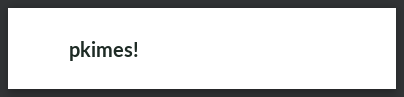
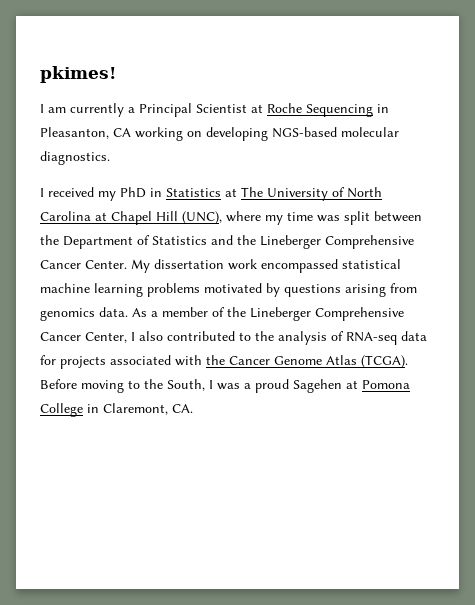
(139, 51) none -> [40,103,389,117] [40,127,399,141] [40,151,110,165] [40,187,382,201] [40,211,422,225] [40,235,414,249] [40,259,401,273] [40,283,417,297] [40,307,404,321] [40,331,427,345] [40,355,408,369] [40,379,410,393] [40,403,193,417] // I am currently a Principal Scientist at Roche Sequencing in Pleasanton, CA working on developing NGS-based molecular diagnostics. // I received my PhD in Statistics at The University of North Carolina at Chapel Hill (UNC), where my time was split between the Department of Statistics and the Lineberger Comprehensive Cancer Center. My dissertation work encompassed statistical machine learning problems motivated by questions arising from genomics data. As a member of the Lineberger Comprehensive Cancer Center, I also contributed to the analysis of RNA-seq data for projects associated with the Cancer Genome Atlas (TCGA). Before moving to the South, I was a proud Sagehen at Pomona College in Claremont, CA.

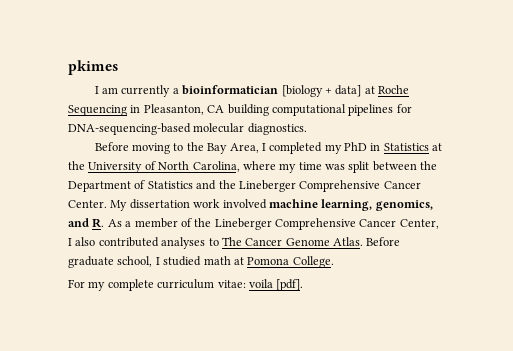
[40,66,116,83] pkimes! -> [68,60,118,75] pkimes
[139,103,247,117] Principal Scientist -> [182,85,362,97] bioinformatician [biology + data]
[135,127,399,141] [40,151,110,165] [40,187,94,197] working on developing NGS-based molecular diagnostics. // I received -> [227,104,412,116] [68,123,307,135] [94,142,323,154] building computational pipelines for DNA-sequencing-based molecular diagnostics. // Before moving to the Bay Area, I completed
[241,187,263,197] The -> [68,161,85,170] the
[40,211,222,225] Carolina at Chapel Hill (UNC), -> [192,161,240,172] Carolina,
[261,259,401,273] [40,283,417,297] [40,307,128,321] encompassed statistical machine learning problems motivated by questions arising from genomics data. -> [222,199,433,211] [68,218,105,228] involved machine learning, genomics, and R.
[239,331,427,345] [40,355,408,369] [40,379,410,393] [40,403,193,417] to the analysis of RNA-seq data for projects associated with the Cancer Genome Atlas (TCGA). Before moving to the South, I was a proud Sagehen at Pomona College in Claremont, CA. -> [161,237,401,249] [68,256,334,268] [68,279,304,291] analyses to The Cancer Genome Atlas. Before graduate school, I studied math at Pomona College. // For my complete curriculum vitae: voila [pdf].

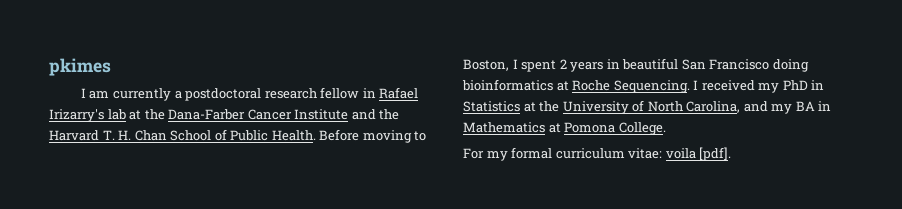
[182,85,410,97] [68,104,412,116] [68,123,307,135] [94,142,323,154] bioinformatician [biology + data] at Roche Sequencing in Pleasanton, CA building computational pipelines for DNA-sequencing-based molecular diagnostics. // Before moving to the Bay Area, I completed -> [185,87,419,101] [49,109,400,122] [49,129,427,143] [463,58,809,72] [462,79,755,93] postdoctoral research fellow in Rafael Irizarry's lab at the Dana-Farber Cancer Institute and the Harvard T. H. Chan School of Public Health. Before moving to Boston, I spent 2 years in beautiful San Francisco doing bioinformatics at Roche Sequencing. I received
[242,161,438,173] [68,180,421,192] [68,199,433,211] [68,218,439,230] [68,237,401,249] [68,256,231,268] where my time was split between the Department of Statistics and the Lineberger Comprehensive Cancer Center. My dissertation work involved machine learning, genomics, and R. As a member of the Lineberger Comprehensive Cancer Center, I also contributed analyses to The Cancer Genome Atlas. Before graduate school, I studied math -> [743,101,832,114] [463,122,545,133] and my BA in Mathematics
[107,279,154,291] complete -> [511,147,553,159] formal

